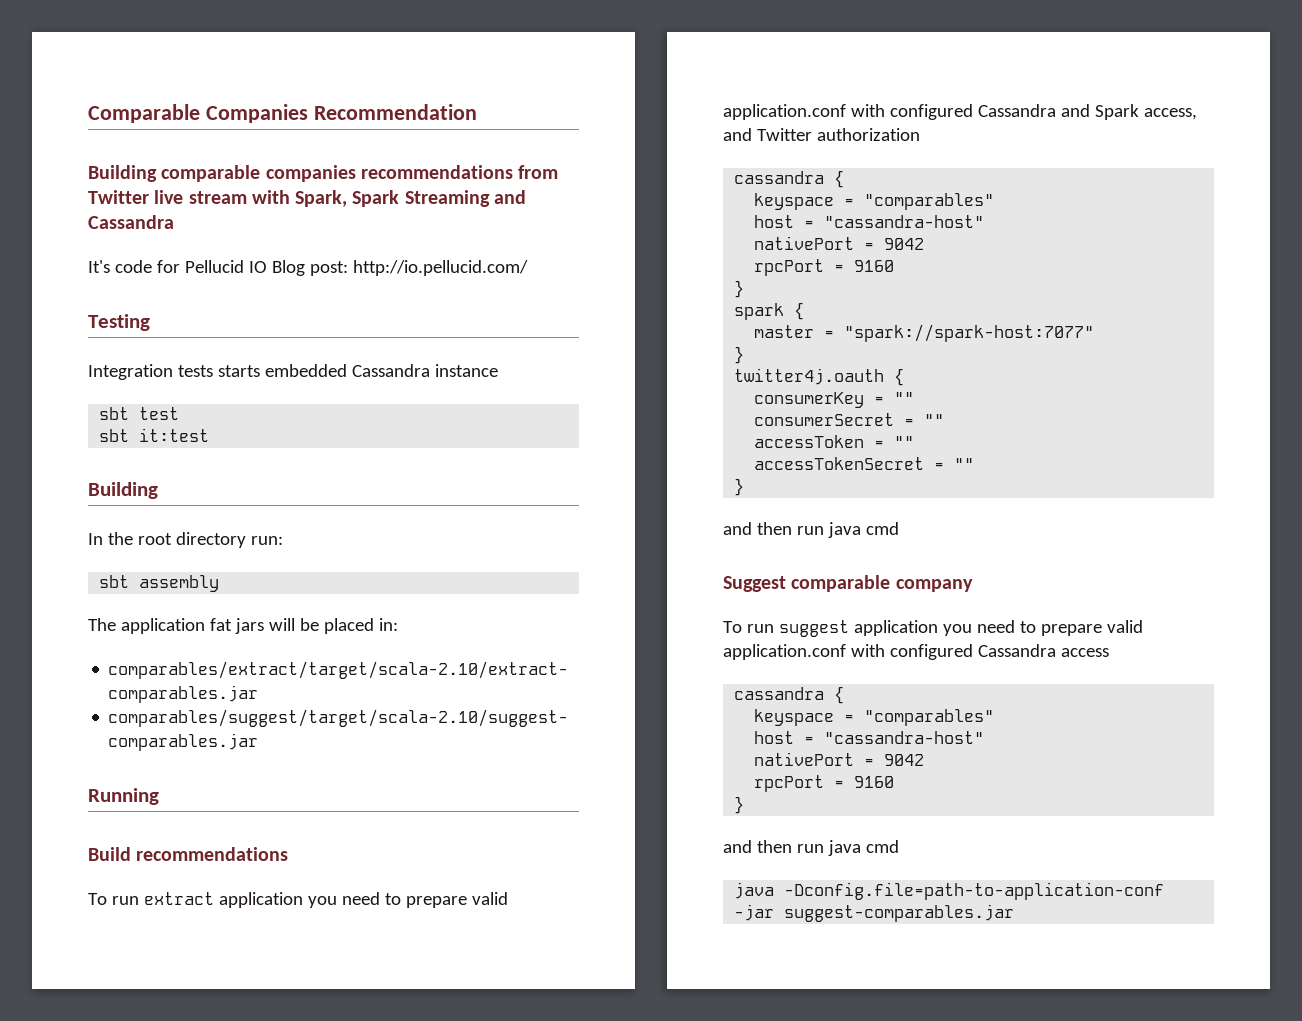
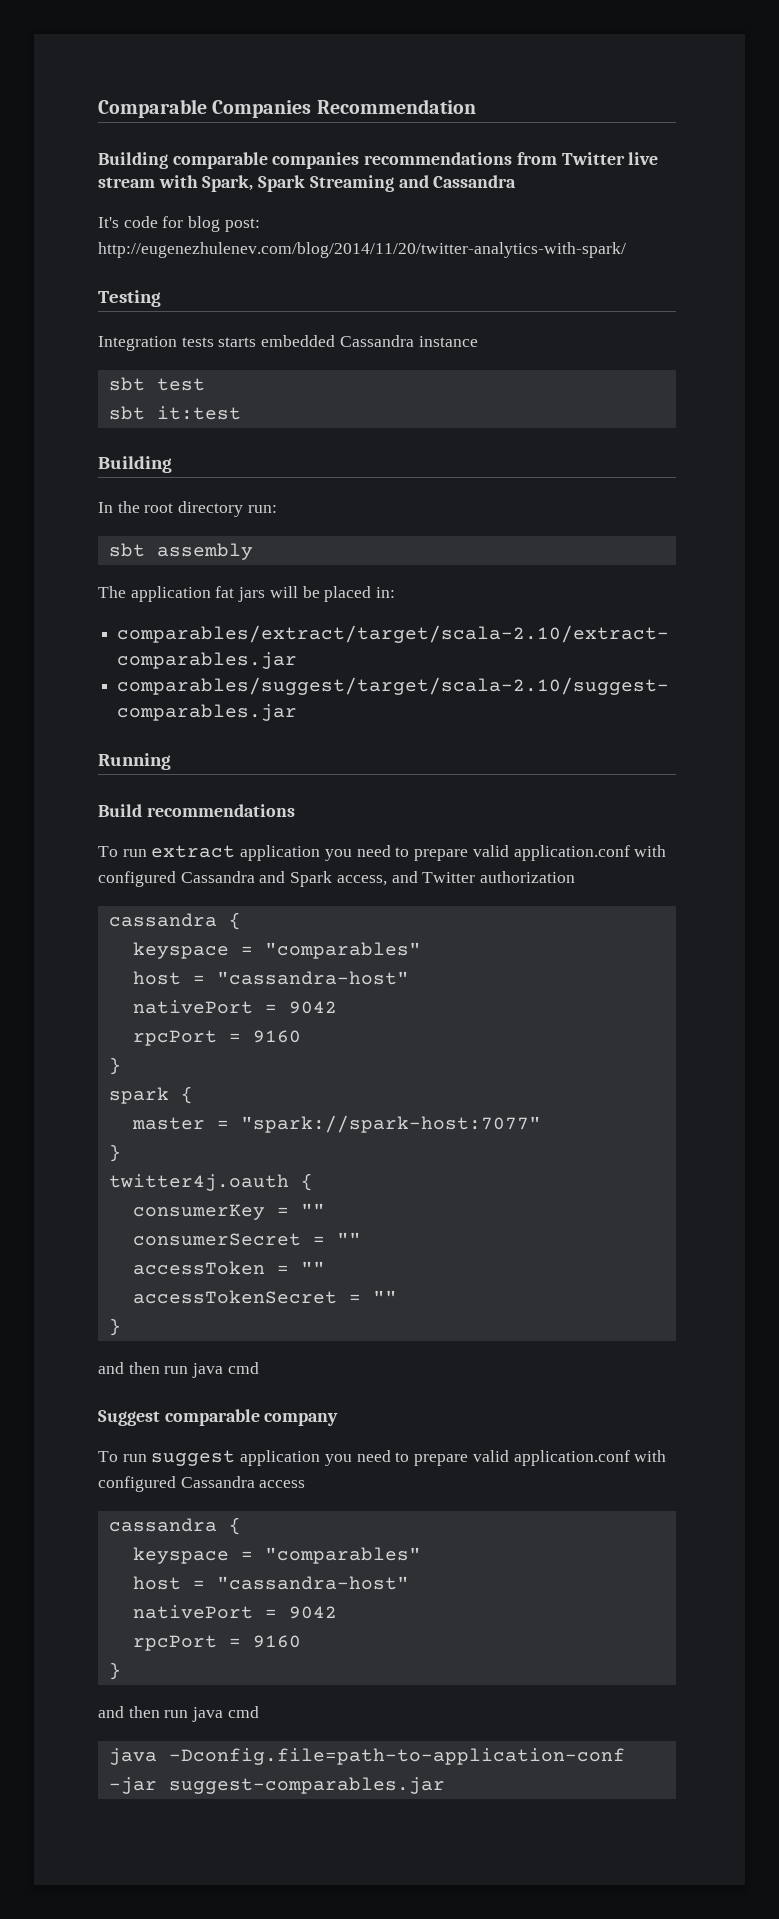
[184,260,528,276] Pellucid IO Blog post: http://io.pellucid.com/ -> [188,216,260,232] [98,242,626,258] blog post: http://eugenezhulenev.com/blog/2014/11/20/twitter-analytics-with-spark/

